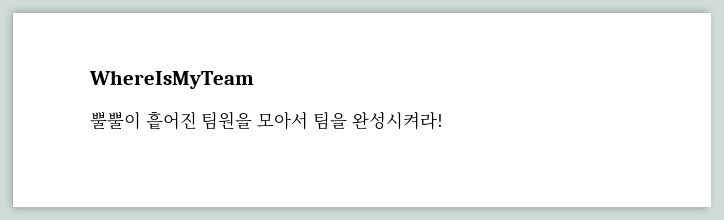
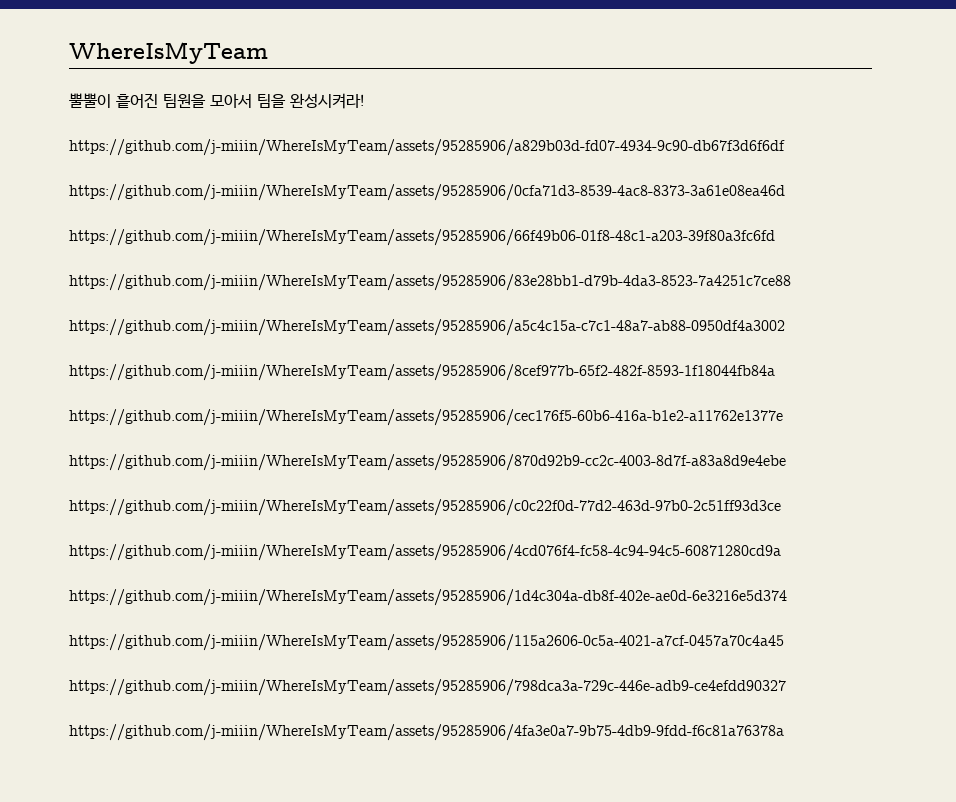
(443, 121) none -> [69,139,785,156] [69,184,785,201] [69,229,775,246] [69,274,791,291] [69,319,785,336] [69,364,775,381] [69,409,783,426] [69,454,786,471] [69,499,781,516] [69,544,781,561] [69,589,787,606] [69,634,784,651] [69,679,786,696] [69,724,784,741] // https://github.com/j-miiin/WhereIsMyTeam/assets/95285906/a829b03d-fd07-4934-9c90-db67f3d6f6df // https://github.com/j-miiin/WhereIsMyTeam/assets/95285906/0cfa71d3-8539-4ac8-8373-3a61e08ea46d // https://github.com/j-miiin/WhereIsMyTeam/assets/95285906/66f49b06-01f8-48c1-a203-39f80a3fc6fd // https://github.com/j-miiin/WhereIsMyTeam/assets/95285906/83e28bb1-d79b-4da3-8523-7a4251c7ce88 // https://github.com/j-miiin/WhereIsMyTeam/assets/95285906/a5c4c15a-c7c1-48a7-ab88-0950df4a3002 // https://github.com/j-miiin/WhereIsMyTeam/assets/95285906/8cef977b-65f2-482f-8593-1f18044fb84a // https://github.com/j-miiin/WhereIsMyTeam/assets/95285906/cec176f5-60b6-416a-b1e2-a11762e1377e // https://github.com/j-miiin/WhereIsMyTeam/assets/95285906/870d92b9-cc2c-4003-8d7f-a83a8d9e4ebe // https://github.com/j-miiin/WhereIsMyTeam/assets/95285906/c0c22f0d-77d2-463d-97b0-2c51ff93d3ce // https://github.com/j-miiin/WhereIsMyTeam/assets/95285906/4cd076f4-fc58-4c94-94c5-60871280cd9a // https://github.com/j-miiin/WhereIsMyTeam/assets/95285906/1d4c304a-db8f-402e-ae0d-6e3216e5d374 // https://github.com/j-miiin/WhereIsMyTeam/assets/95285906/115a2606-0c5a-4021-a7cf-0457a70c4a45 // https://github.com/j-miiin/WhereIsMyTeam/assets/95285906/798dca3a-729c-446e-adb9-ce4efdd90327 // https://github.com/j-miiin/WhereIsMyTeam/assets/95285906/4fa3e0a7-9b75-4db9-9fdd-f6c81a76378a

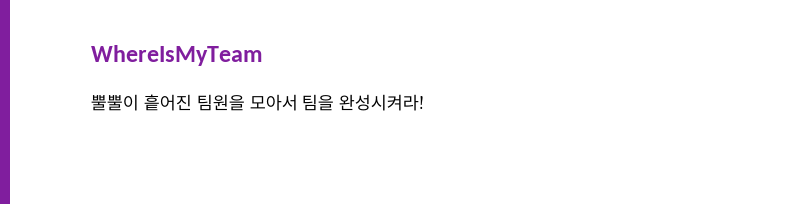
[69,139,785,156] [69,184,785,201] [69,229,775,246] [69,274,791,291] [69,319,785,336] [69,364,775,381] [69,409,783,426] [69,454,786,471] [69,499,781,516] [69,544,781,561] [69,589,787,606] [69,634,784,651] [69,679,786,696] [69,724,784,741] // https://github.com/j-miiin/WhereIsMyTeam/assets/95285906/a829b03d-fd07-4934-9c90-db67f3d6f6df // https://github.com/j-miiin/WhereIsMyTeam/assets/95285906/0cfa71d3-8539-4ac8-8373-3a61e08ea46d // https://github.com/j-miiin/WhereIsMyTeam/assets/95285906/66f49b06-01f8-48c1-a203-39f80a3fc6fd // https://github.com/j-miiin/WhereIsMyTeam/assets/95285906/83e28bb1-d79b-4da3-8523-7a4251c7ce88 // https://github.com/j-miiin/WhereIsMyTeam/assets/95285906/a5c4c15a-c7c1-48a7-ab88-0950df4a3002 // https://github.com/j-miiin/WhereIsMyTeam/assets/95285906/8cef977b-65f2-482f-8593-1f18044fb84a // https://github.com/j-miiin/WhereIsMyTeam/assets/95285906/cec176f5-60b6-416a-b1e2-a11762e1377e // https://github.com/j-miiin/WhereIsMyTeam/assets/95285906/870d92b9-cc2c-4003-8d7f-a83a8d9e4ebe // https://github.com/j-miiin/WhereIsMyTeam/assets/95285906/c0c22f0d-77d2-463d-97b0-2c51ff93d3ce // https://github.com/j-miiin/WhereIsMyTeam/assets/95285906/4cd076f4-fc58-4c94-94c5-60871280cd9a // https://github.com/j-miiin/WhereIsMyTeam/assets/95285906/1d4c304a-db8f-402e-ae0d-6e3216e5d374 // https://github.com/j-miiin/WhereIsMyTeam/assets/95285906/115a2606-0c5a-4021-a7cf-0457a70c4a45 // https://github.com/j-miiin/WhereIsMyTeam/assets/95285906/798dca3a-729c-446e-adb9-ce4efdd90327 // https://github.com/j-miiin/WhereIsMyTeam/assets/95285906/4fa3e0a7-9b75-4db9-9fdd-f6c81a76378a -> (425, 102) none

